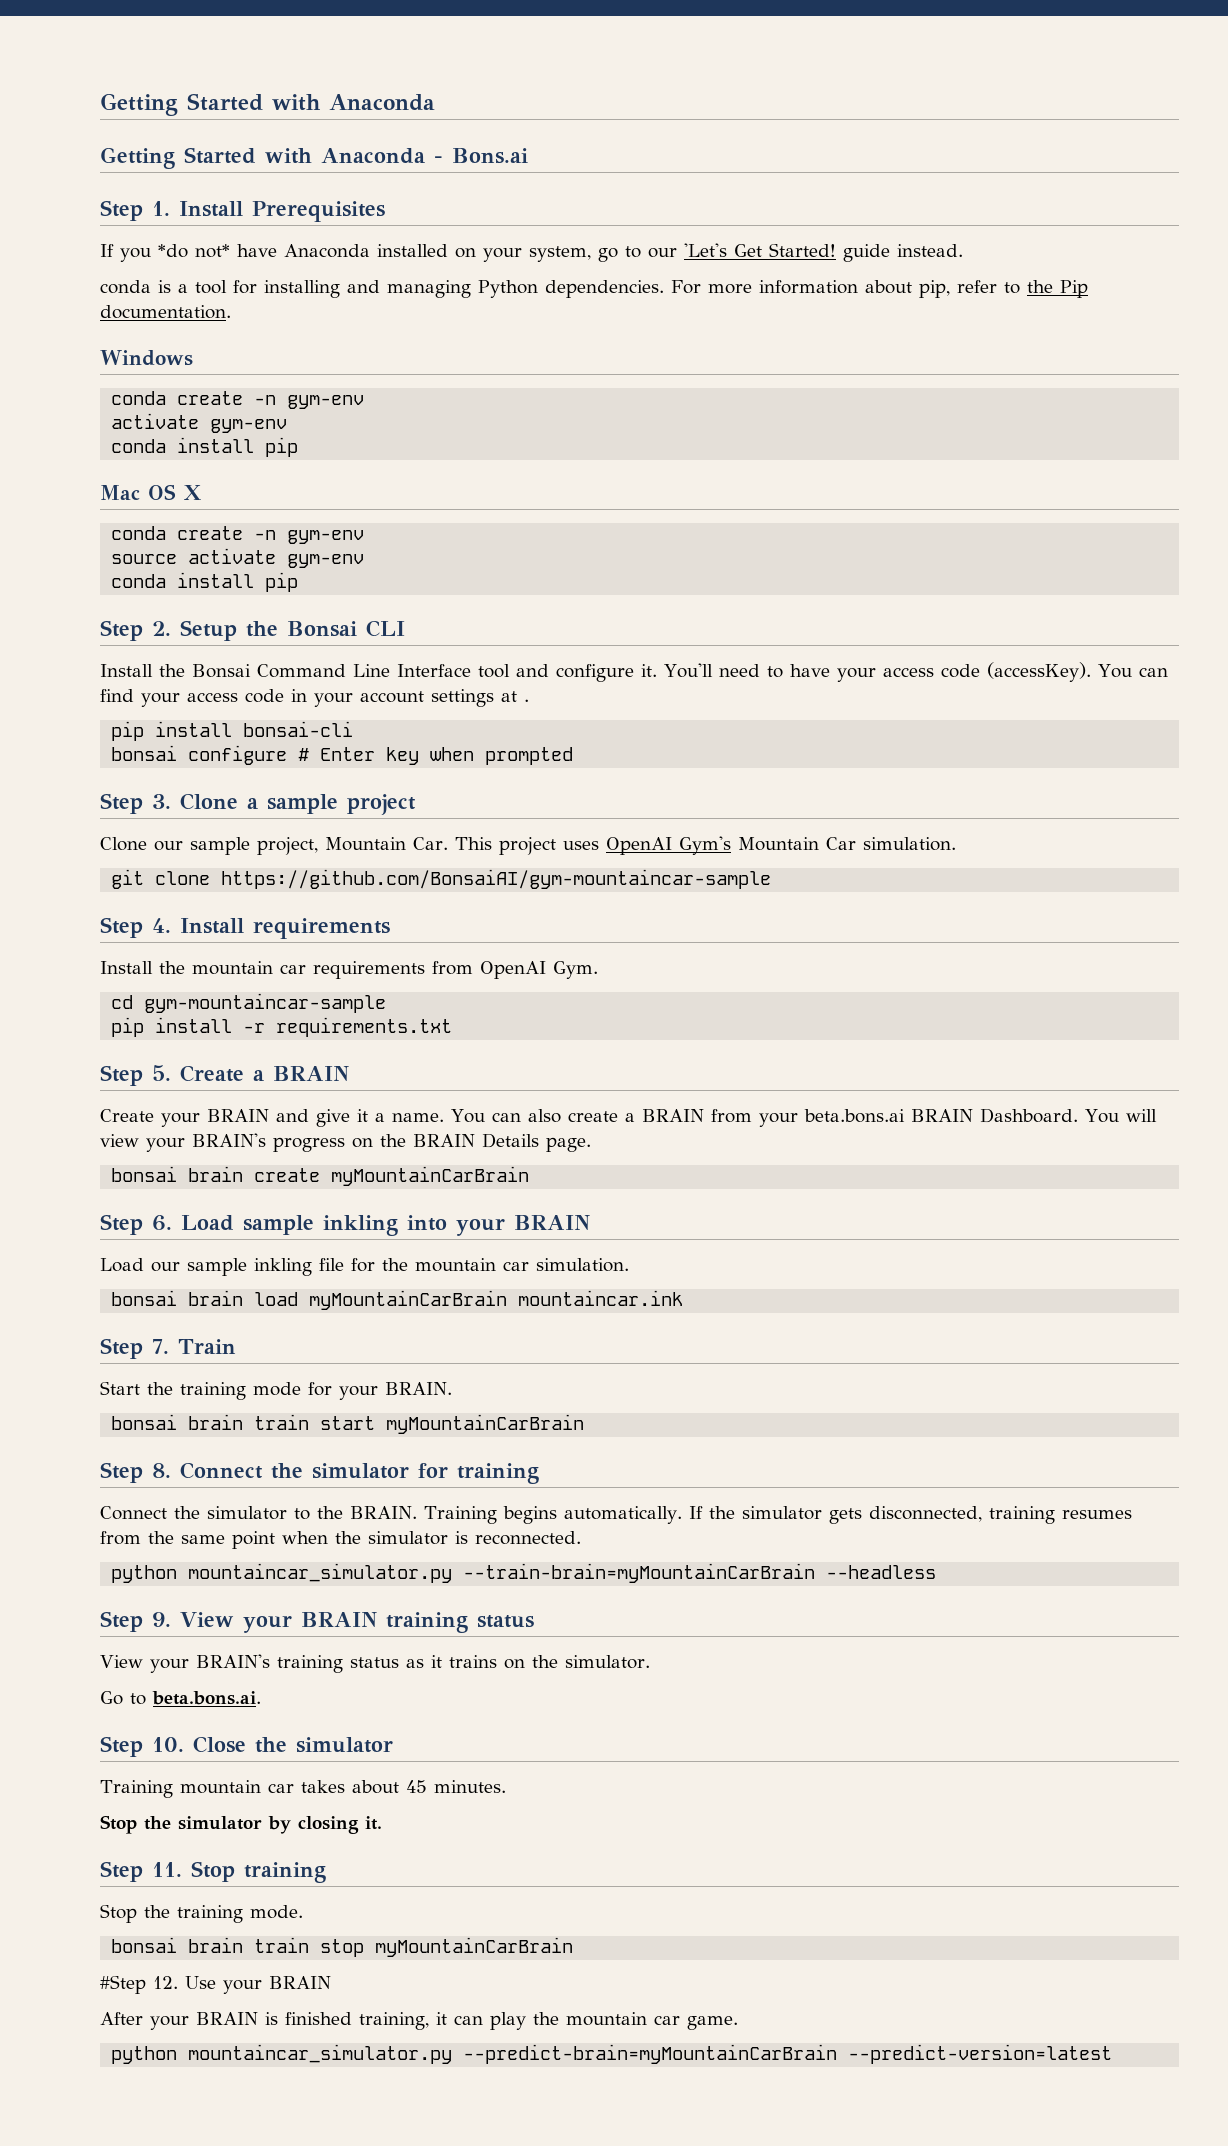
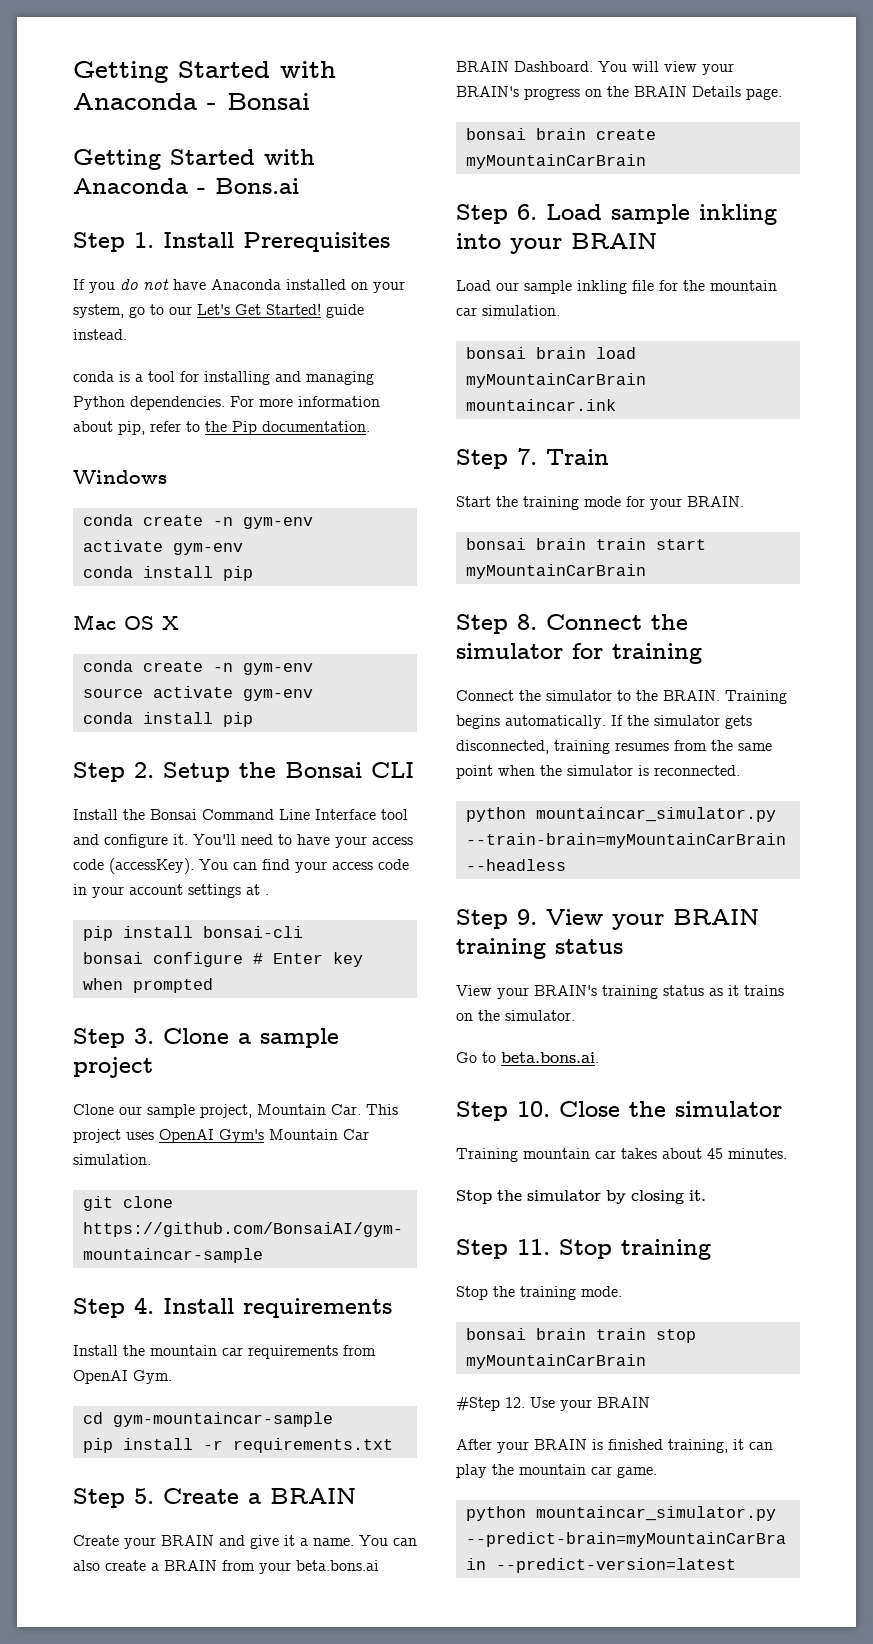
[100,93,435,116] Getting Started with Anaconda -> [73,61,336,83] [73,93,310,110] Getting Started with Anaconda - Bonsai
[158,244,230,258] *do not* -> [120,279,169,290] do not
[684,243,727,257] 'Let's -> [197,304,230,315] Let's

